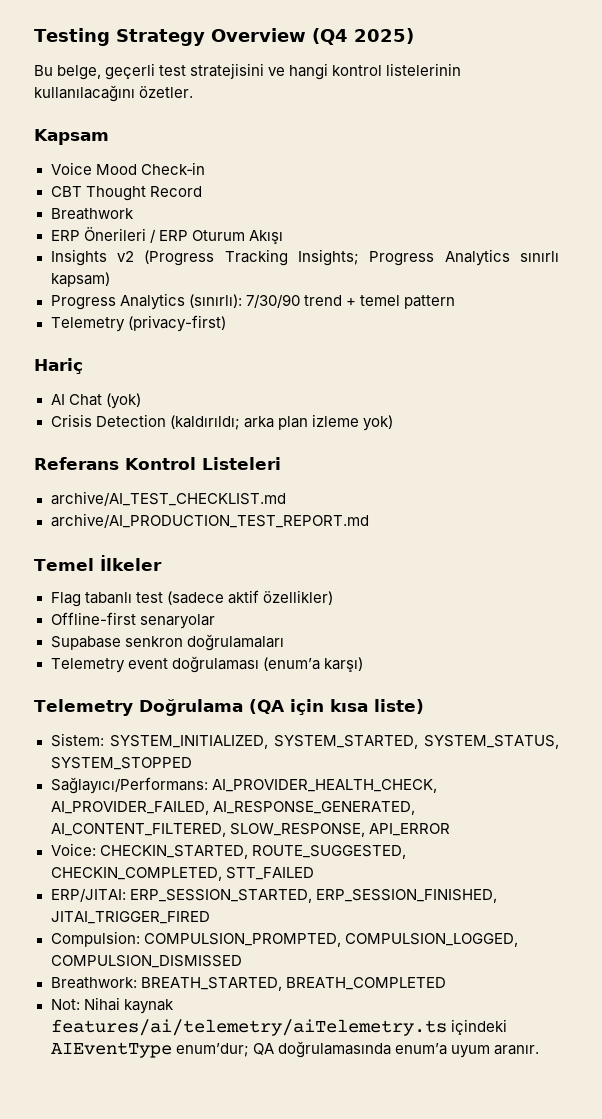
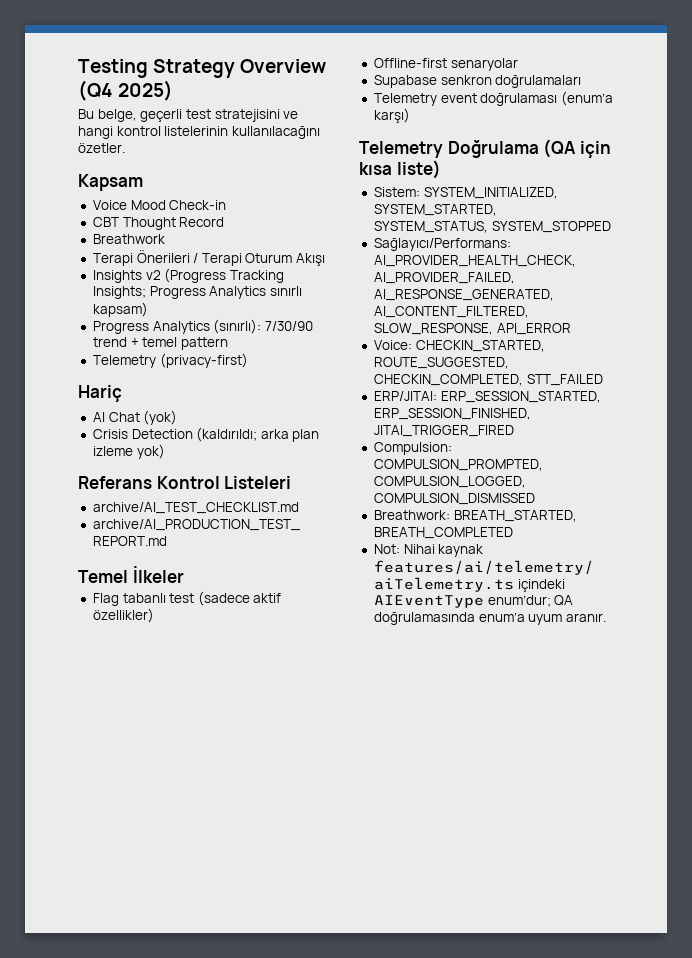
[50,230,80,241] ERP -> [92,253,133,266] Terapi
[158,230,188,241] ERP -> [201,253,242,266] Terapi

